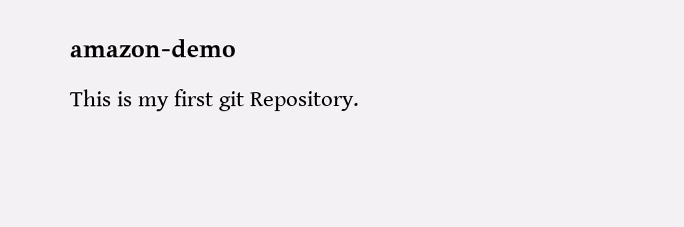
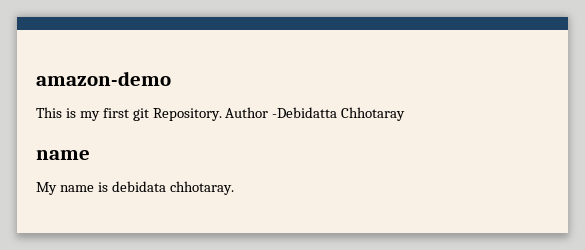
(360, 101) none -> [225,107,406,121] [36,150,90,160] [36,181,234,195] Author -Debidatta Chhotaray // name // My name is debidata chhotaray.

